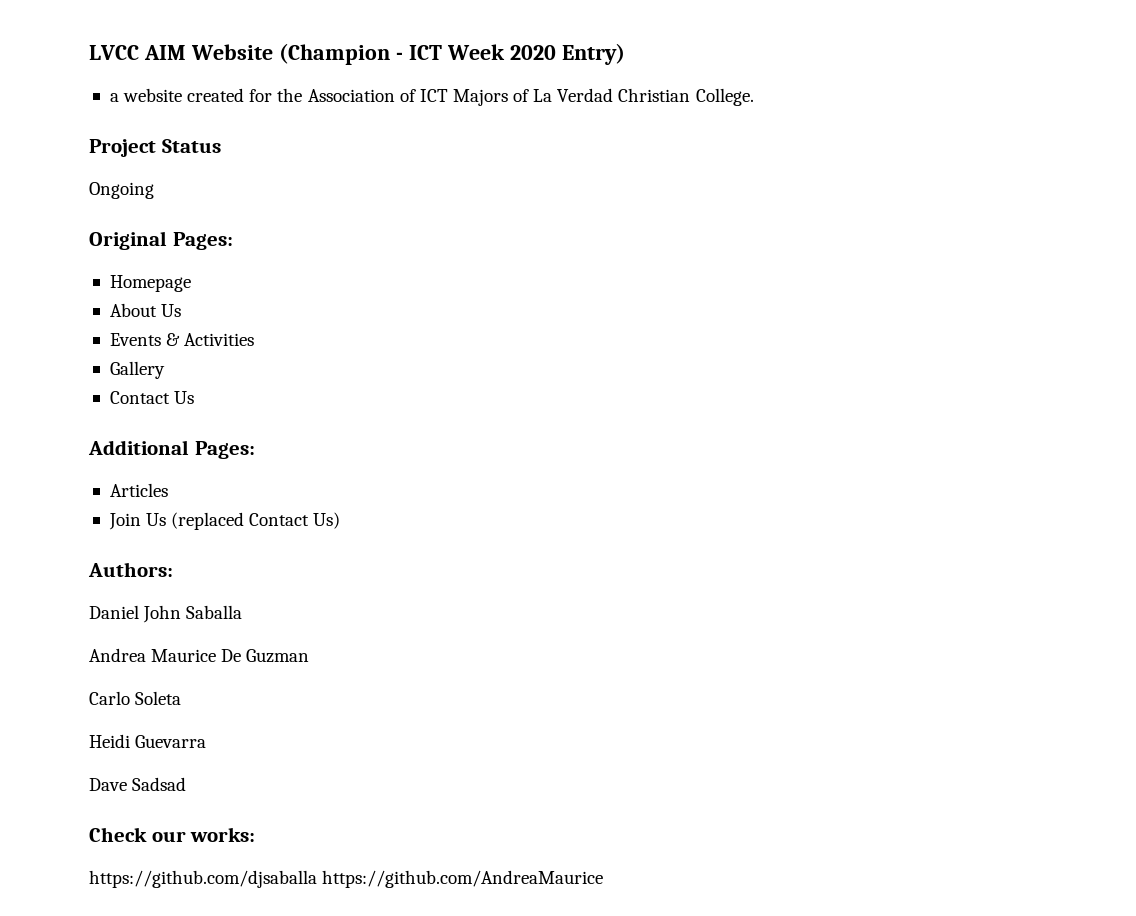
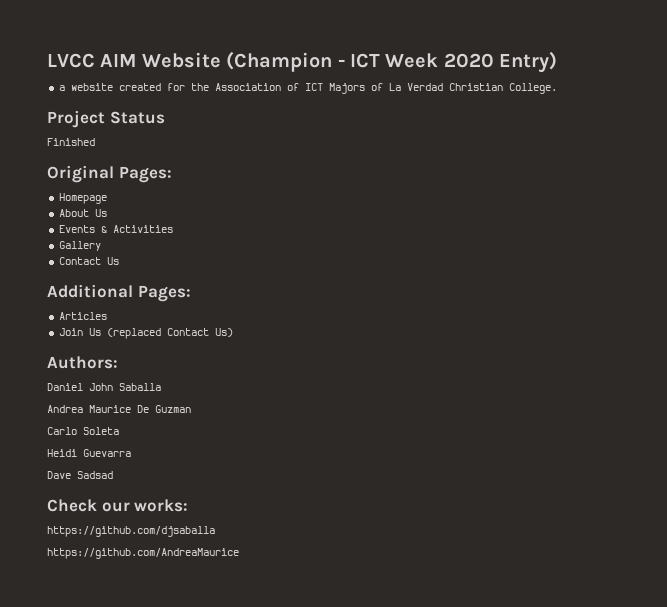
[89,182,154,199] Ongoing -> [47,138,95,146] Finished
(317, 879) none -> (215, 531) //

